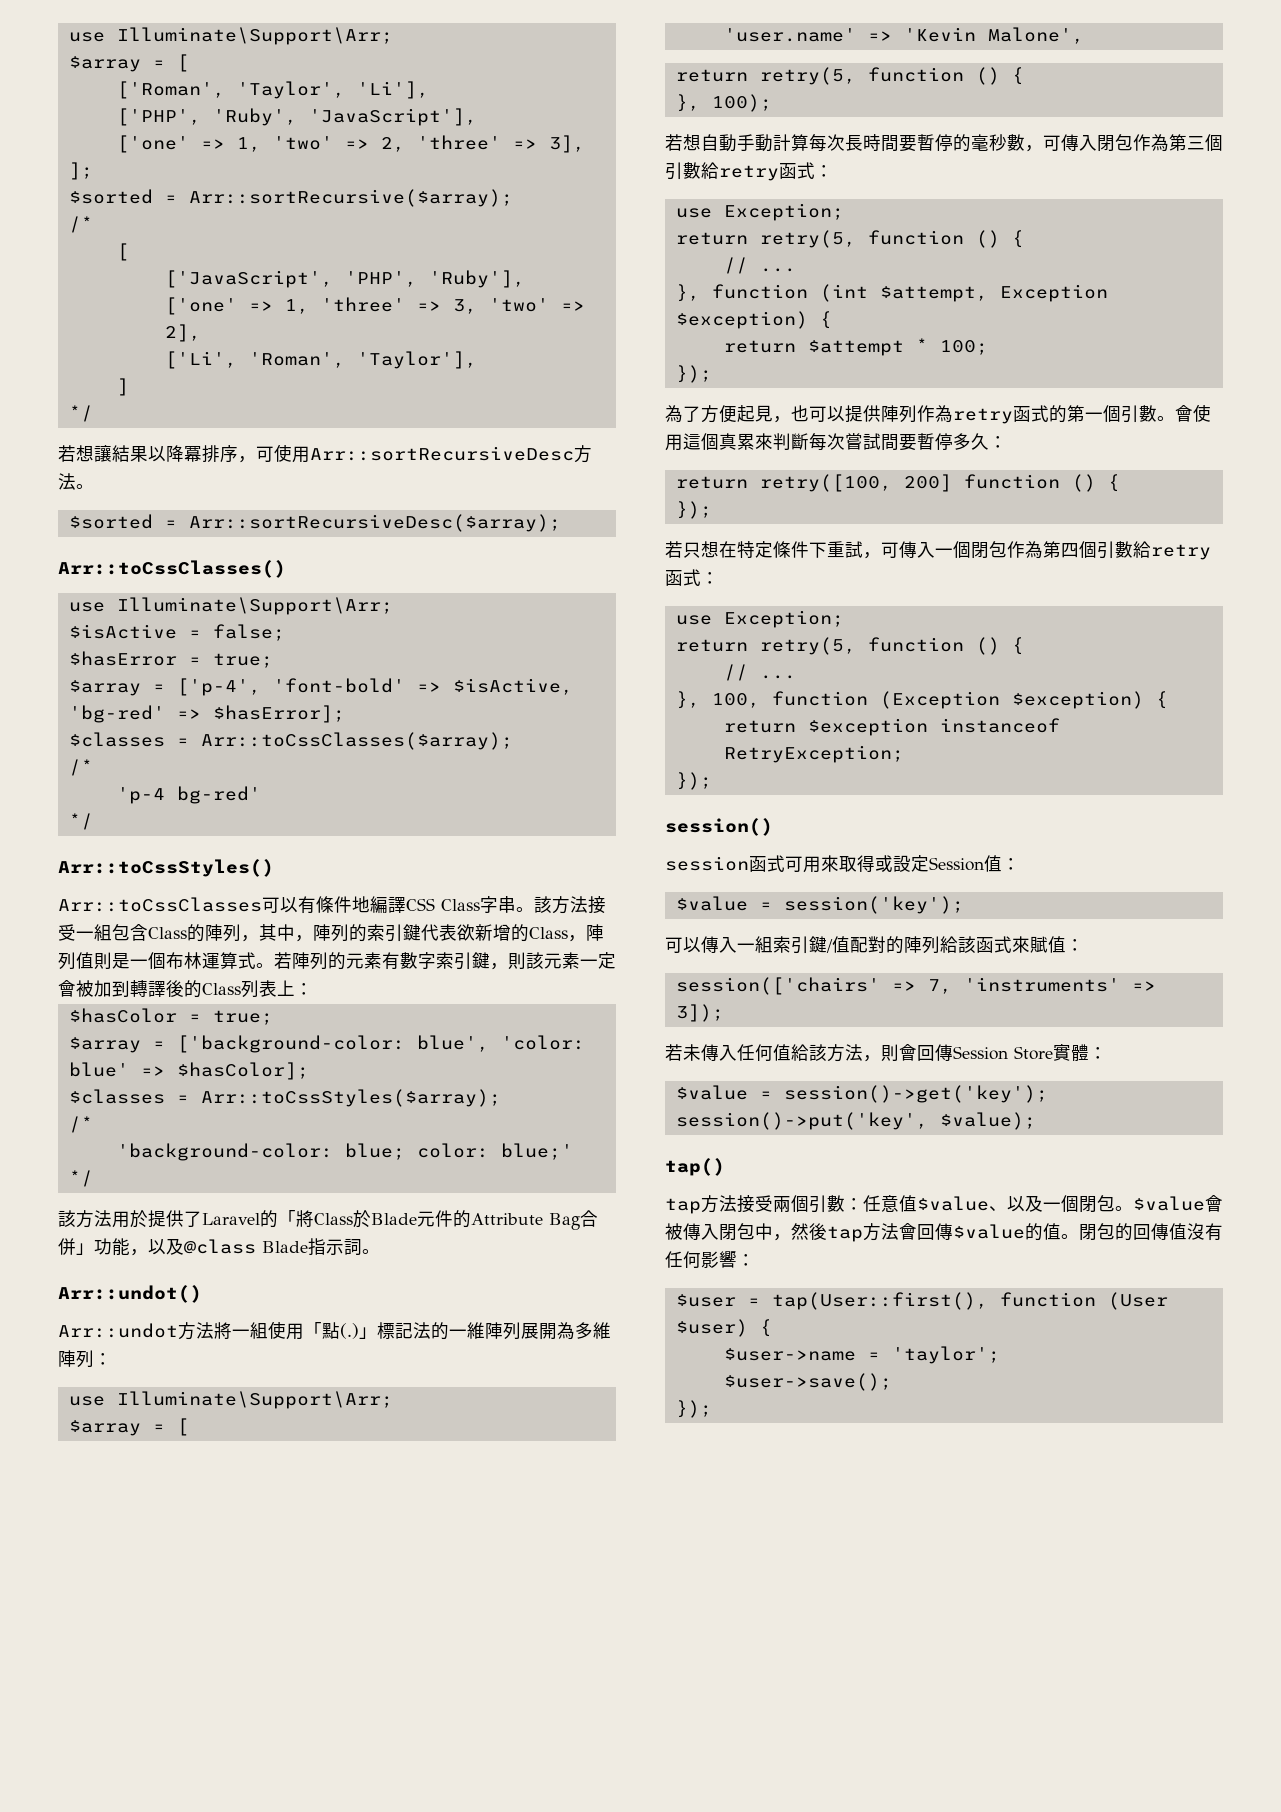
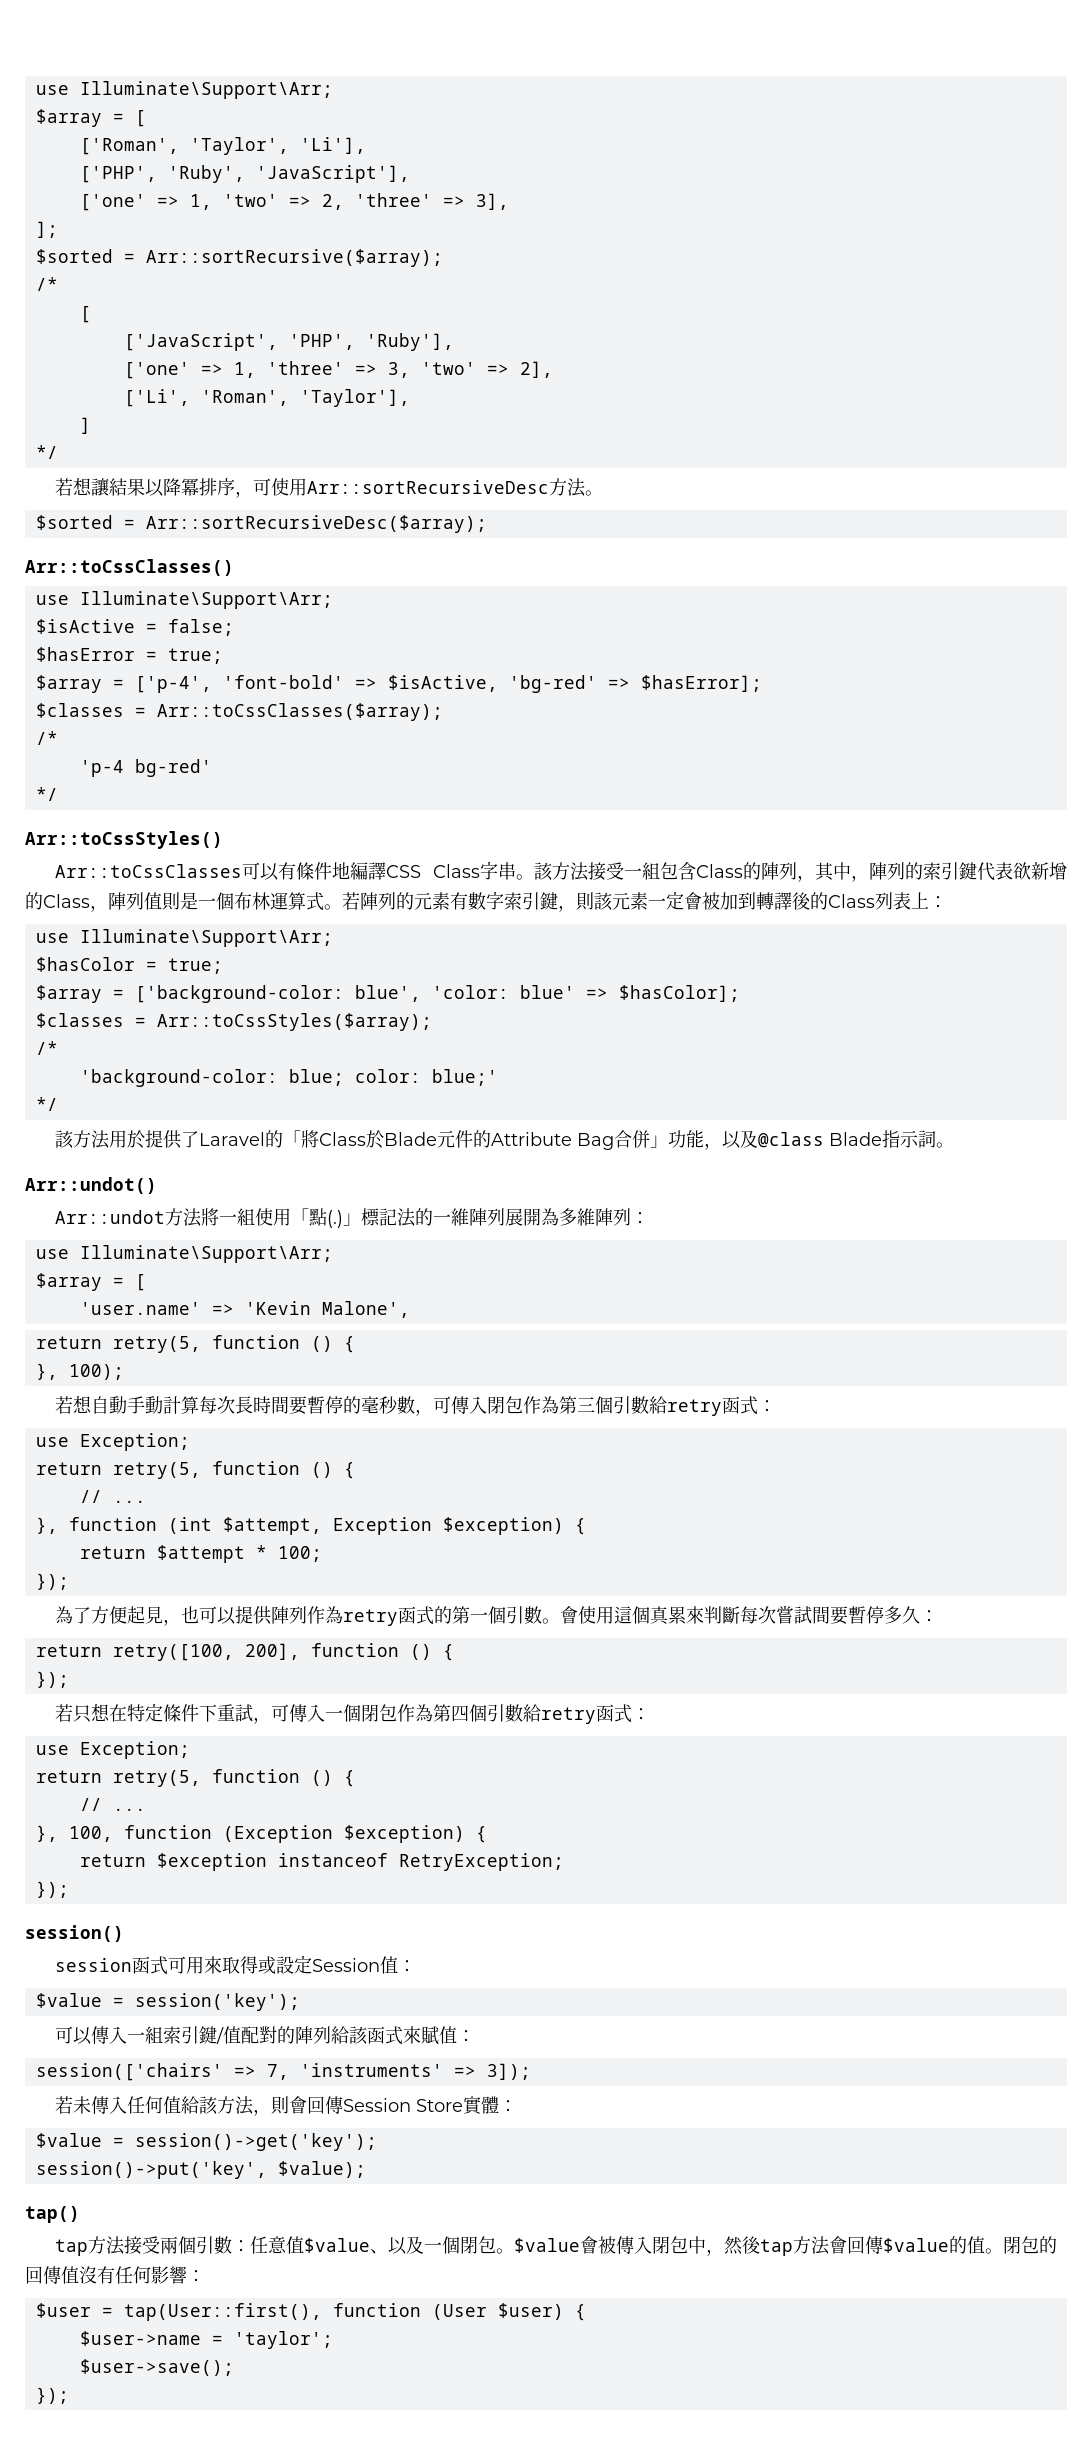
(313, 989) none -> [35,929,333,947] // use Illuminate\Support\Arr;
[903,474,952,492] 200] -> [244,1643,300,1660] 200],

